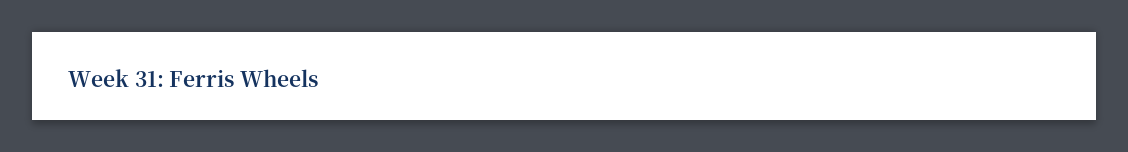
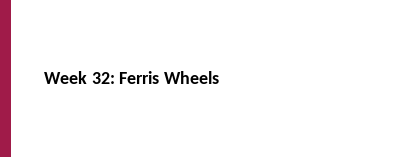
[134,71,164,87] 31: -> [91,72,115,84] 32:

